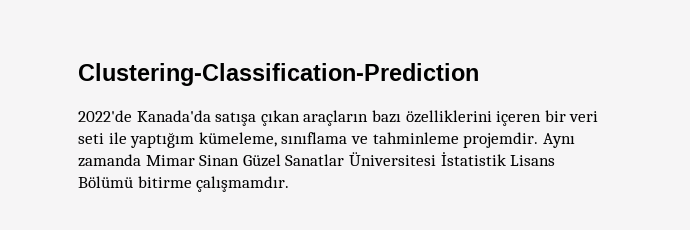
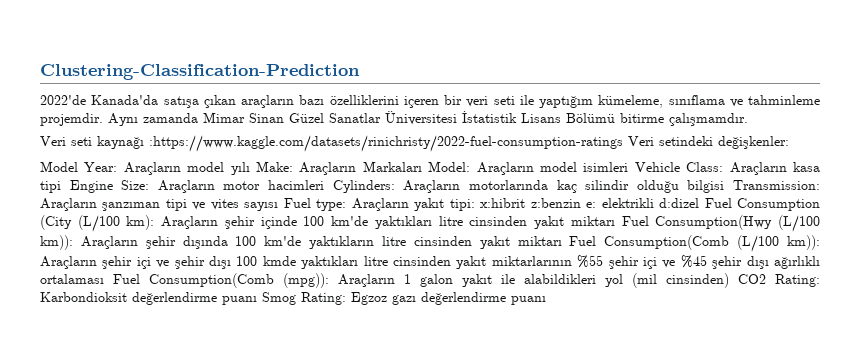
(290, 184) none -> [40,135,789,152] [40,161,820,175] [40,180,821,193] [40,198,821,211] [40,215,821,232] [40,235,820,252] [40,255,820,269] [40,273,820,288] [40,292,546,305] // Veri seti kaynağı :https://www.kaggle.com/datasets/rinichristy/2022-fuel-consumption-ratings Veri setindeki değişkenler: // Model Year: Araçların model yılı Make: Araçların Markaları Model: Araçların model isimleri Vehicle Class: Araçların kasa tipi Engine Size: Araçların motor hacimleri Cylinders: Araçların motorlarında kaç silindir olduğu bilgisi Transmission: Araçların şanzıman tipi ve vites sayısı Fuel type: Araçların yakıt tipi: x:hibrit z:benzin e: elektrikli d:dizel Fuel Consumption (City (L/100 km): Araçların şehir içinde 100 km'de yaktıkları litre cinsinden yakıt miktarı Fuel Consumption(Hwy (L/100 km)): Araçların şehir dışında 100 km'de yaktıkların litre cinsinden yakıt miktarı Fuel Consumption(Comb (L/100 km)): Araçların şehir içi ve şehir dışı 100 kmde yaktıkları litre cinsinden yakıt miktarlarının %55 şehir içi ve %45 şehir dışı ağırlıklı ortalaması Fuel Consumption(Comb (mpg)): Araçların 1 galon yakıt ile alabildikleri yol (mil cinsinden) CO2 Rating: Karbondioksit değerlendirme puanı Smog Rating: Egzoz gazı değerlendirme puanı

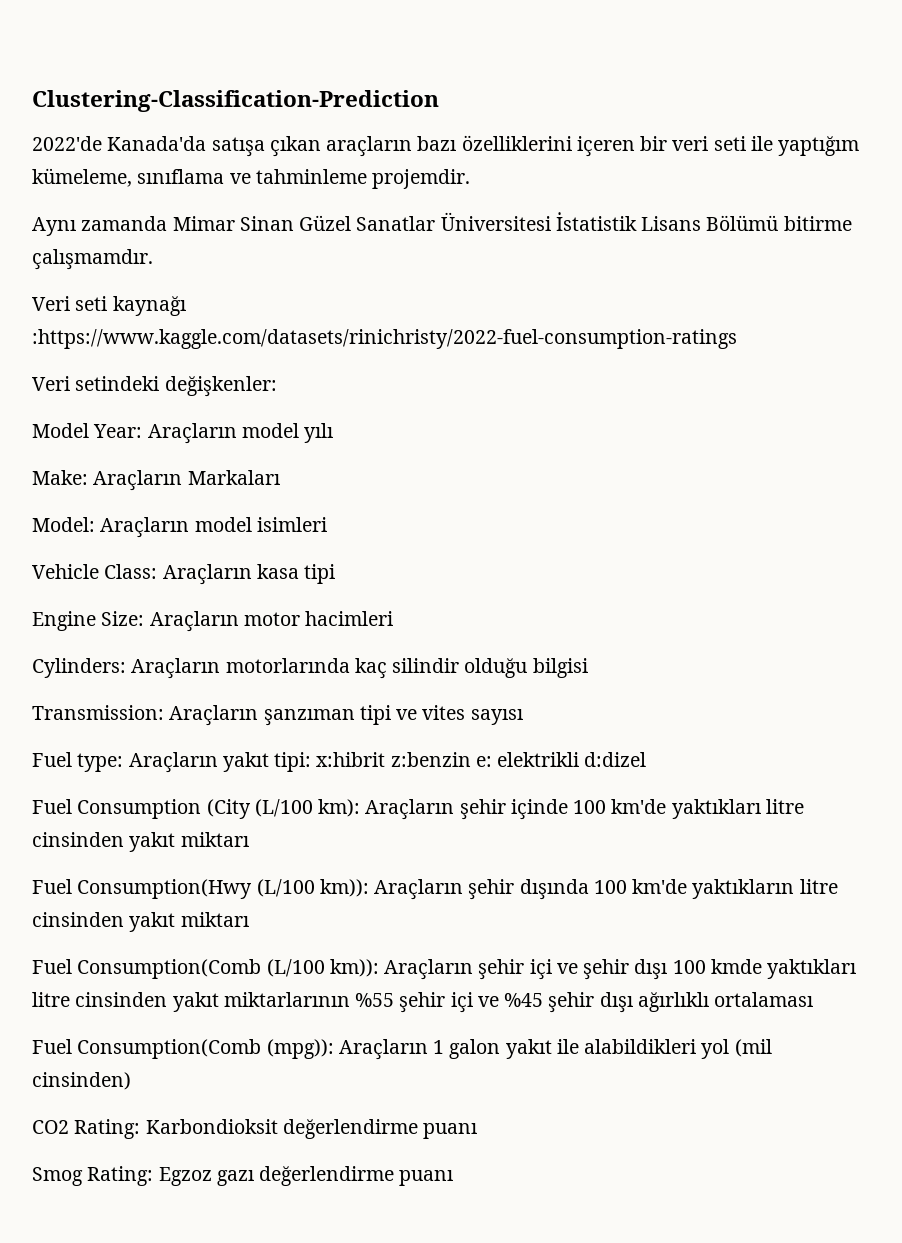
(103, 119) none -> (471, 179) //
(623, 143) none -> (737, 339) //
(250, 168) none -> (334, 433) //
(422, 166) none -> (280, 477) //
(629, 167) none -> (327, 524) //
(61, 187) none -> (336, 574) //
(325, 185) none -> (394, 618) //
(725, 186) none -> (588, 668) //
(279, 206) none -> (523, 717) //
(700, 203) none -> (647, 759) //
(615, 221) none -> (249, 839) //
(562, 241) none -> (249, 919) //
(104, 279) none -> (814, 999) //
(729, 280) none -> (131, 1081) //
(257, 300) none -> (478, 1131) //

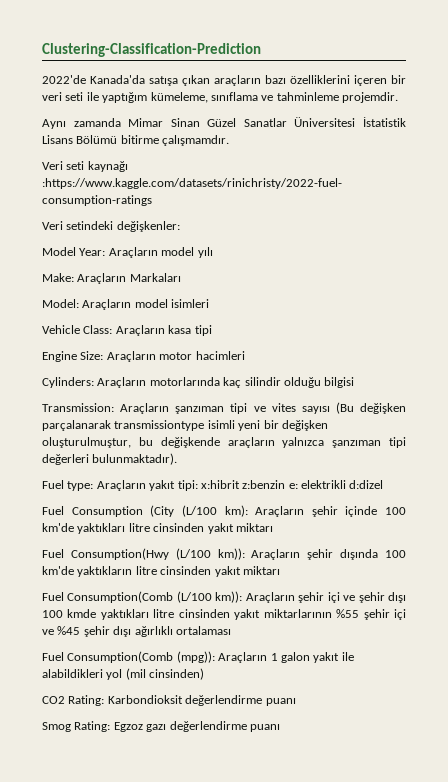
(523, 717) none -> [335,402,406,414] [42,420,328,431] [42,437,406,448] [42,453,178,465] (Bu değişken parçalanarak transmissiontype isimli yeni bir değişken oluşturulmuştur, bu değişkende araçların yalnızca şanzıman tipi değerleri bulunmaktadır).

